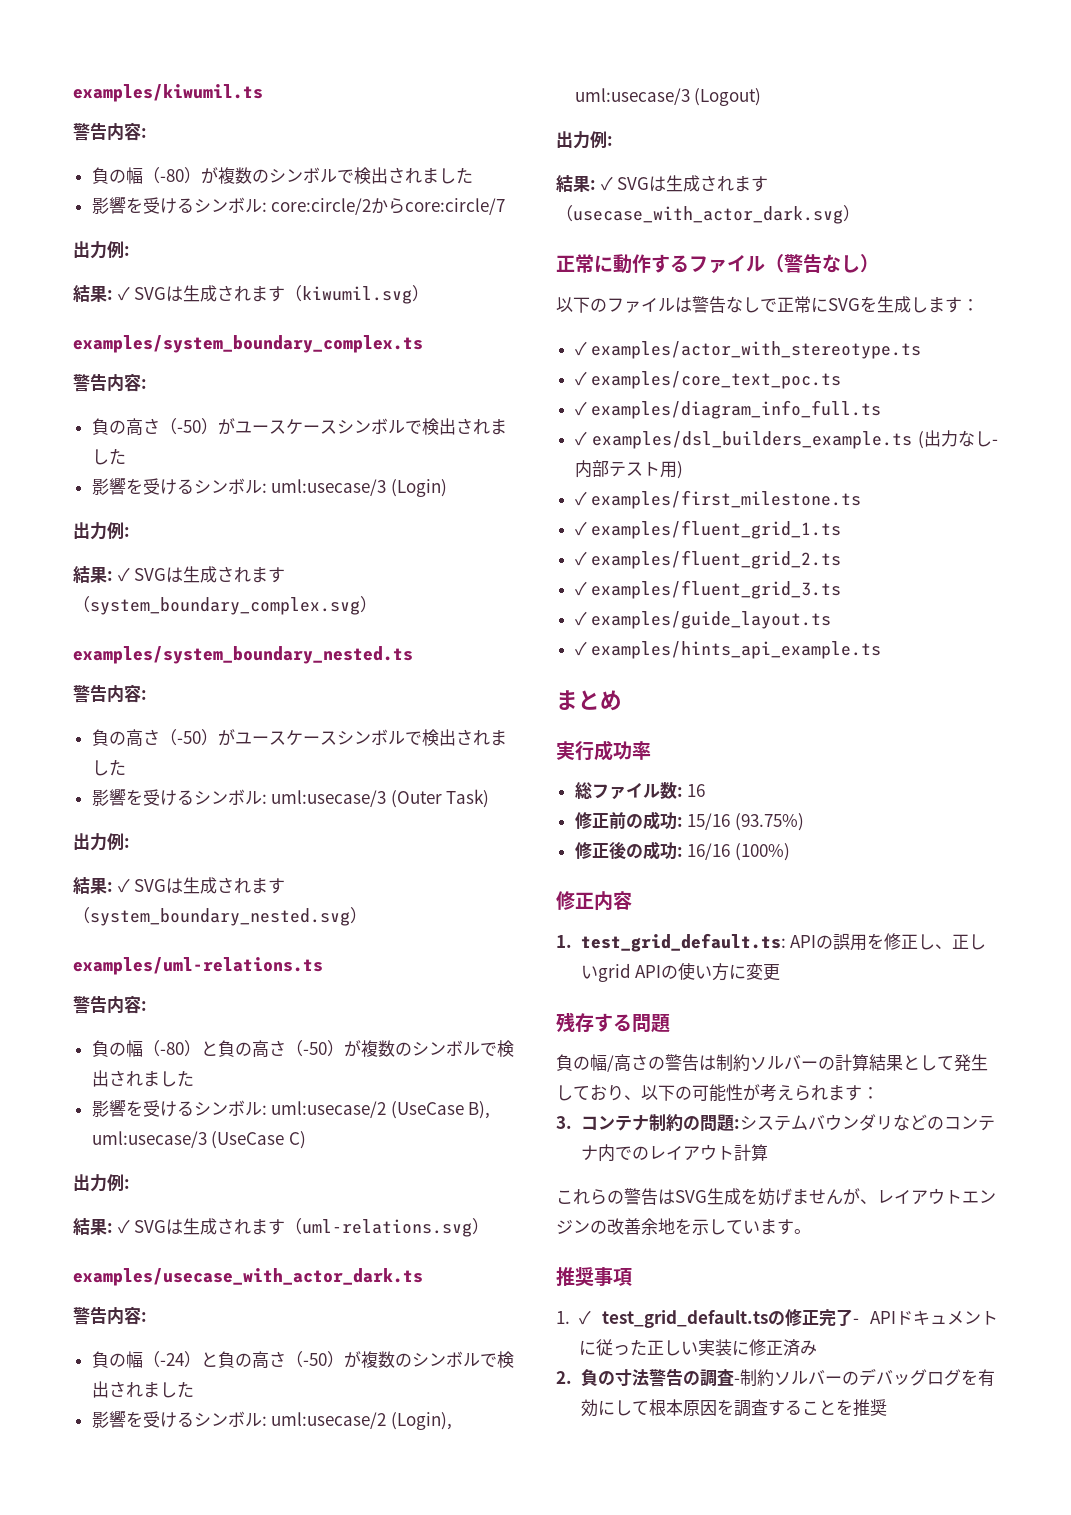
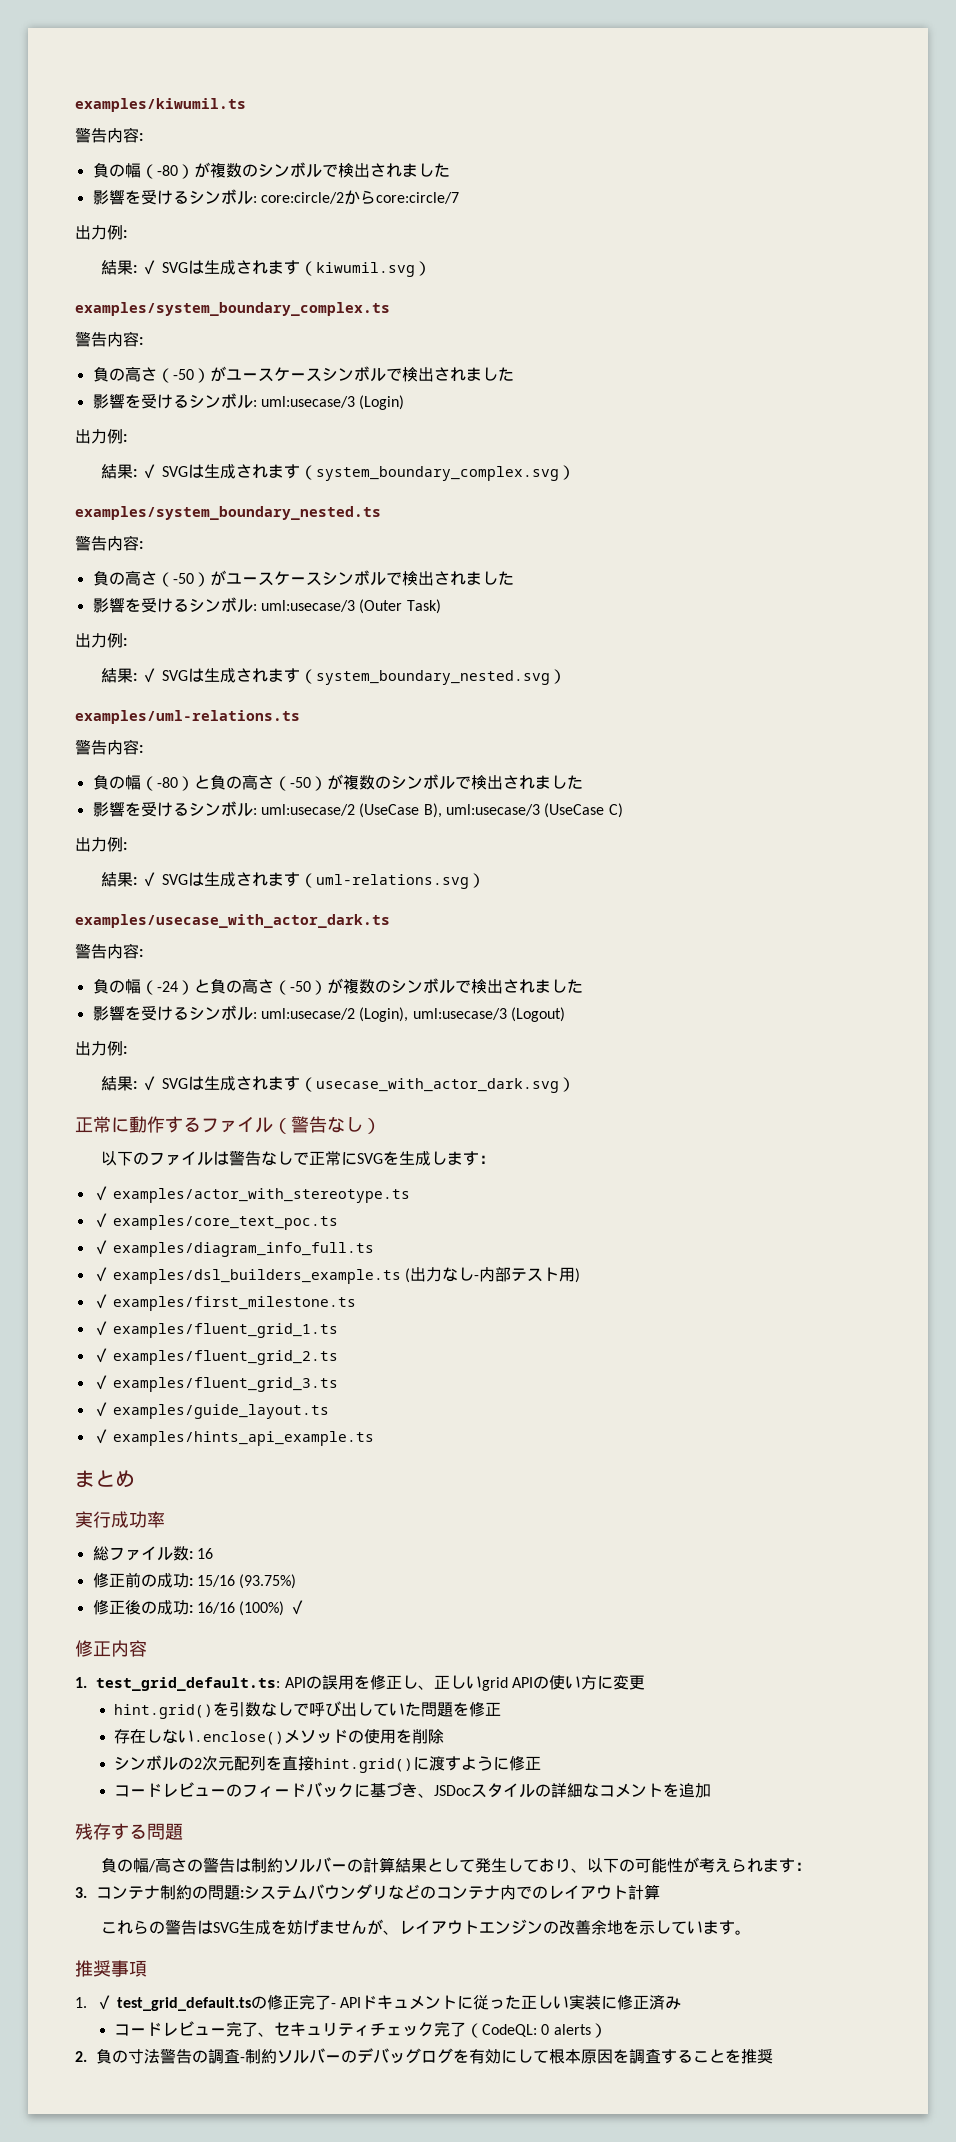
(790, 852) none -> [288,1600,305,1615] ✓
(781, 972) none -> [113,1701,501,1719] [113,1729,444,1745] [113,1755,541,1773] [113,1782,711,1798] // hint.grid()を引数なしで呼び出していた問題を修正 // 存在しない.enclose()メソッドの使用を削除 // シンボルの2次元配列を直接hint.grid()に渡すように修正 // コードレビューのフィードバックに基づき、JSDocスタイルの詳細なコメントを追加
(817, 1348) none -> [113,2021,607,2038] // コードレビュー完了、セキュリティチェック完了（CodeQL: 0 alerts）

